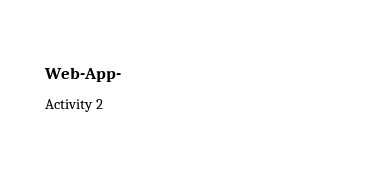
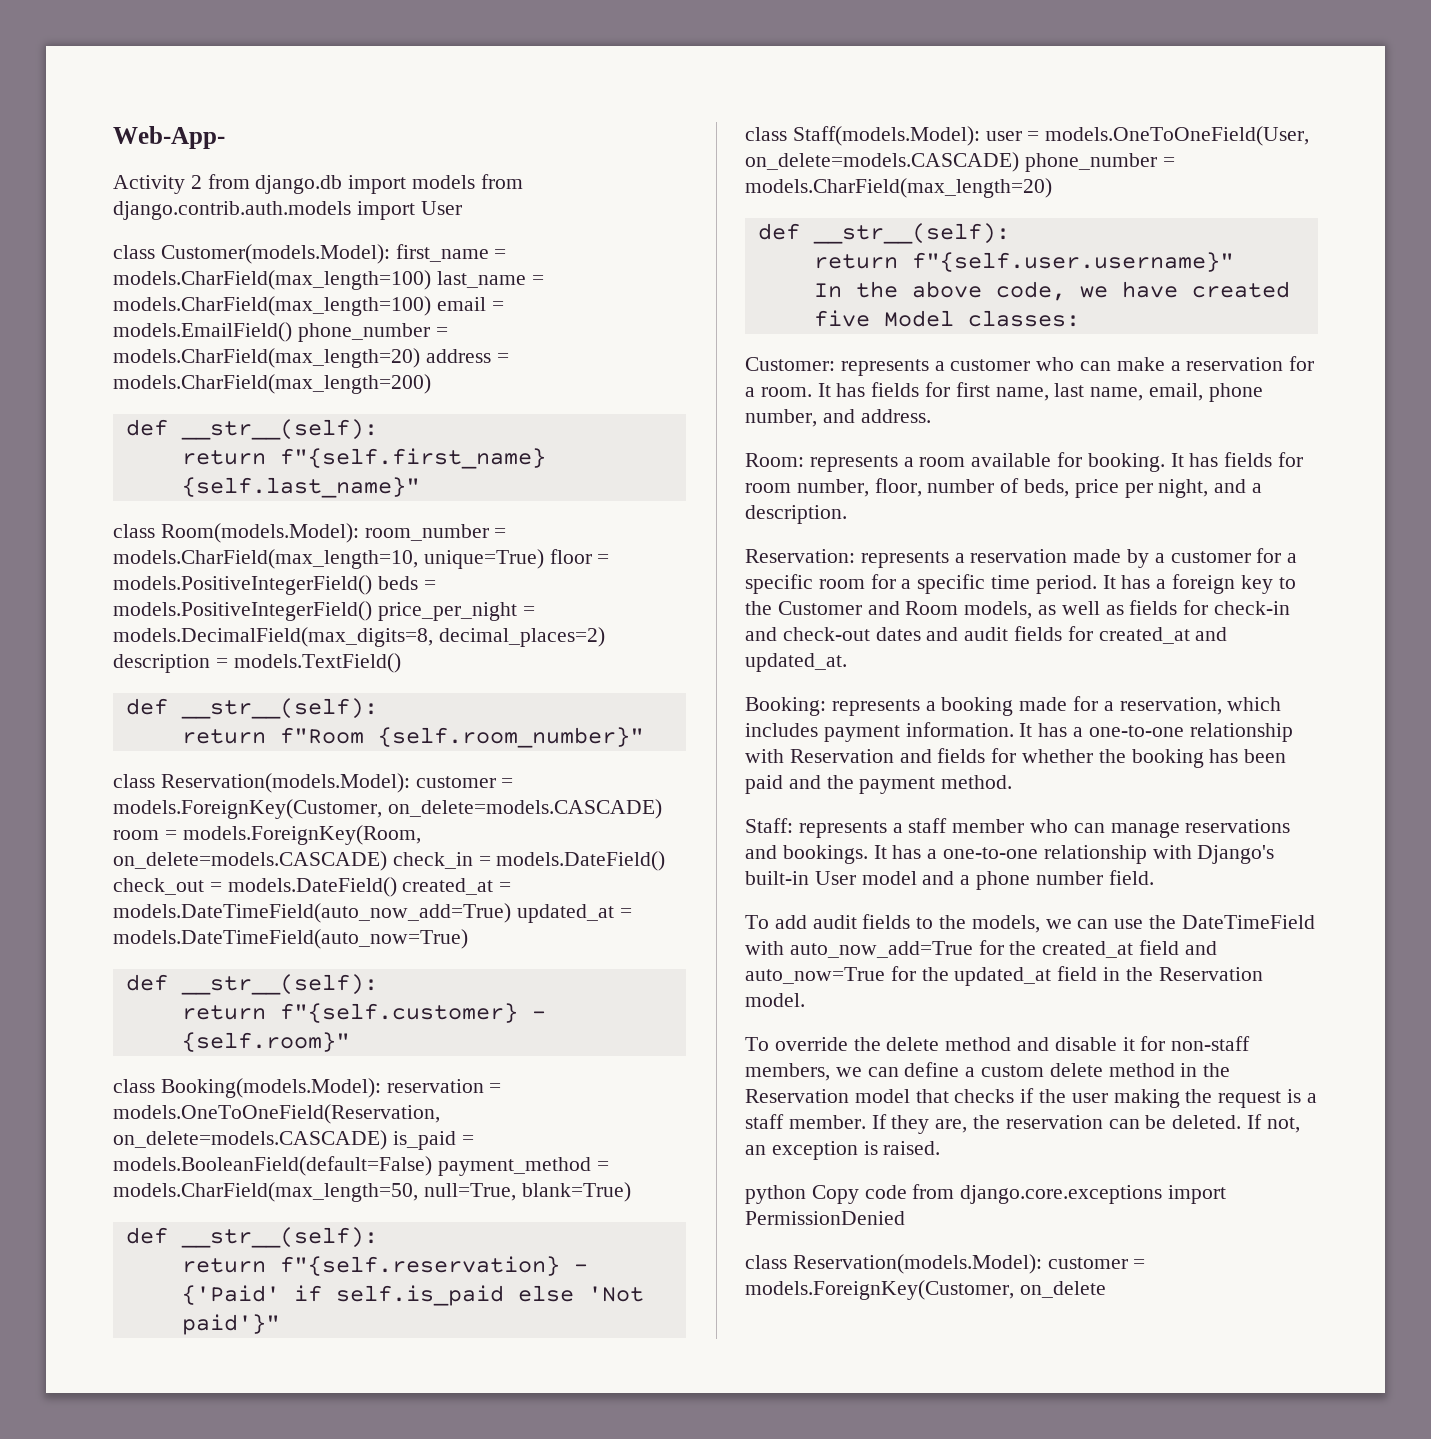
(103, 104) none -> [207,174,523,194] [113,201,462,220] [113,244,507,264] [113,270,544,290] [113,296,504,316] [113,322,448,342] [113,348,509,368] [113,374,431,394] [125,419,378,440] [181,448,546,469] [181,477,420,498] [113,523,507,543] [113,549,610,569] [113,575,436,595] [113,601,535,621] [113,627,605,647] [113,653,401,673] [125,698,378,719] [181,727,644,748] [113,773,514,793] [113,799,662,819] [113,825,421,845] [113,851,666,871] [113,877,512,897] [113,903,632,923] [113,929,468,949] [125,974,378,995] [181,1003,546,1023] [181,1032,350,1052] [113,1078,502,1098] [113,1104,440,1124] [113,1130,474,1150] [113,1156,609,1176] [113,1182,631,1202] [125,1227,378,1248] [181,1256,588,1276] [181,1285,644,1306] [181,1314,280,1335] [745,126,1310,146] [745,152,1175,172] [745,178,1052,198] [757,223,1010,244] [813,252,1234,272] [813,281,1290,301] [813,310,1080,327] [745,356,1315,376] [745,382,1263,402] [745,409,931,427] [745,452,1304,472] [745,478,1263,498] [745,505,847,524] [745,548,1298,568] [745,574,1296,594] [745,600,1291,619] [745,626,1228,644] [745,653,847,672] [745,696,1282,716] [745,722,1293,742] [745,748,1287,768] [745,775,1013,794] [745,818,1291,838] [745,845,1275,864] [745,870,1154,890] [745,914,1315,933] [745,940,1217,958] [745,966,1263,986] [745,993,805,1007] [745,1036,1251,1051] [745,1062,1231,1081] [745,1088,1317,1108] [745,1114,1300,1134] [745,1141,941,1160] [745,1184,1227,1204] [745,1211,905,1225] [745,1254,1146,1274] [745,1280,1106,1300] from django.db import models from django.contrib.auth.models import User // class Customer(models.Model): first_name = models.CharField(max_length=100) last_name = models.CharField(max_length=100) email = models.EmailField() phone_number = models.CharField(max_length=20) address = models.CharField(max_length=200) // def __str__(self): // return f"{self.first_name} {self.last_name}" // class Room(models.Model): room_number = models.CharField(max_length=10, unique=True) floor = models.PositiveIntegerField() beds = models.PositiveIntegerField() price_per_night = models.DecimalField(max_digits=8, decimal_places=2) description = models.TextField() // def __str__(self): // return f"Room {self.room_number}" // class Reservation(models.Model): customer = models.ForeignKey(Customer, on_delete=models.CASCADE) room = models.ForeignKey(Room, on_delete=models.CASCADE) check_in = models.DateField() check_out = models.DateField() created_at = models.DateTimeField(auto_now_add=True) updated_at = models.DateTimeField(auto_now=True) // def __str__(self): // return f"{self.customer} - {self.room}" // class Booking(models.Model): reservation = models.OneToOneField(Reservation, on_delete=models.CASCADE) is_paid = models.BooleanField(default=False) payment_method = models.CharField(max_length=50, null=True, blank=True) // def __str__(self): // return f"{self.reservation} - {'Paid' if self.is_paid else 'Not paid'}" // class Staff(models.Model): user = models.OneToOneField(User, on_delete=models.CASCADE) phone_number = models.CharField(max_length=20) // def __str__(self): // return f"{self.user.username}" // In the above code, we have created five Model classes: // Customer: represents a customer who can make a reservation for a room. It has fields for first name, last name, email, phone number, and address. // Room: represents a room available for booking. It has fields for room number, floor, number of beds, price per night, and a description. // Reservation: represents a reservation made by a customer for a specific room for a specific time period. It has a foreign key to the Customer and Room models, as well as fields for check-in and check-out dates and audit fields for created_at and updated_at. // Booking: represents a booking made for a reservation, which includes payment information. It has a one-to-one relationship with Reservation and fields for whether the booking has been paid and the payment method. // Staff: represents a staff member who can manage reservations and bookings. It has a one-to-one relationship with Django's built-in User model and a phone number field. // To add audit fields to the models, we can use the DateTimeField with auto_now_add=True for the created_at field and auto_now=True for the updated_at field in the Reservation model. // To override the delete method and disable it for non-staff members, we can define a custom delete method in the Reservation model that checks if the user making the request is a staff member. If they are, the reservation can be deleted. If not, an exception is raised. // python Copy code from django.core.exceptions import PermissionDenied // class Reservation(models.Model): customer = models.ForeignKey(Customer, on_delete

